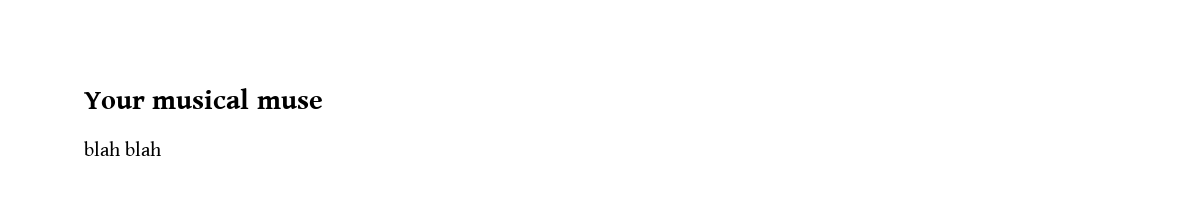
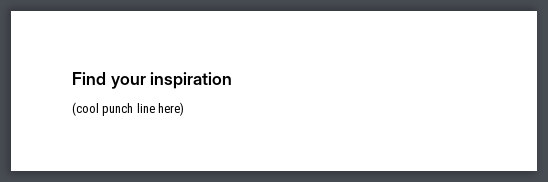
[84,88,323,109] [84,141,162,156] Your musical muse // blah blah -> [72,72,233,89] [72,102,185,116] Find your inspiration // (cool punch line here)

